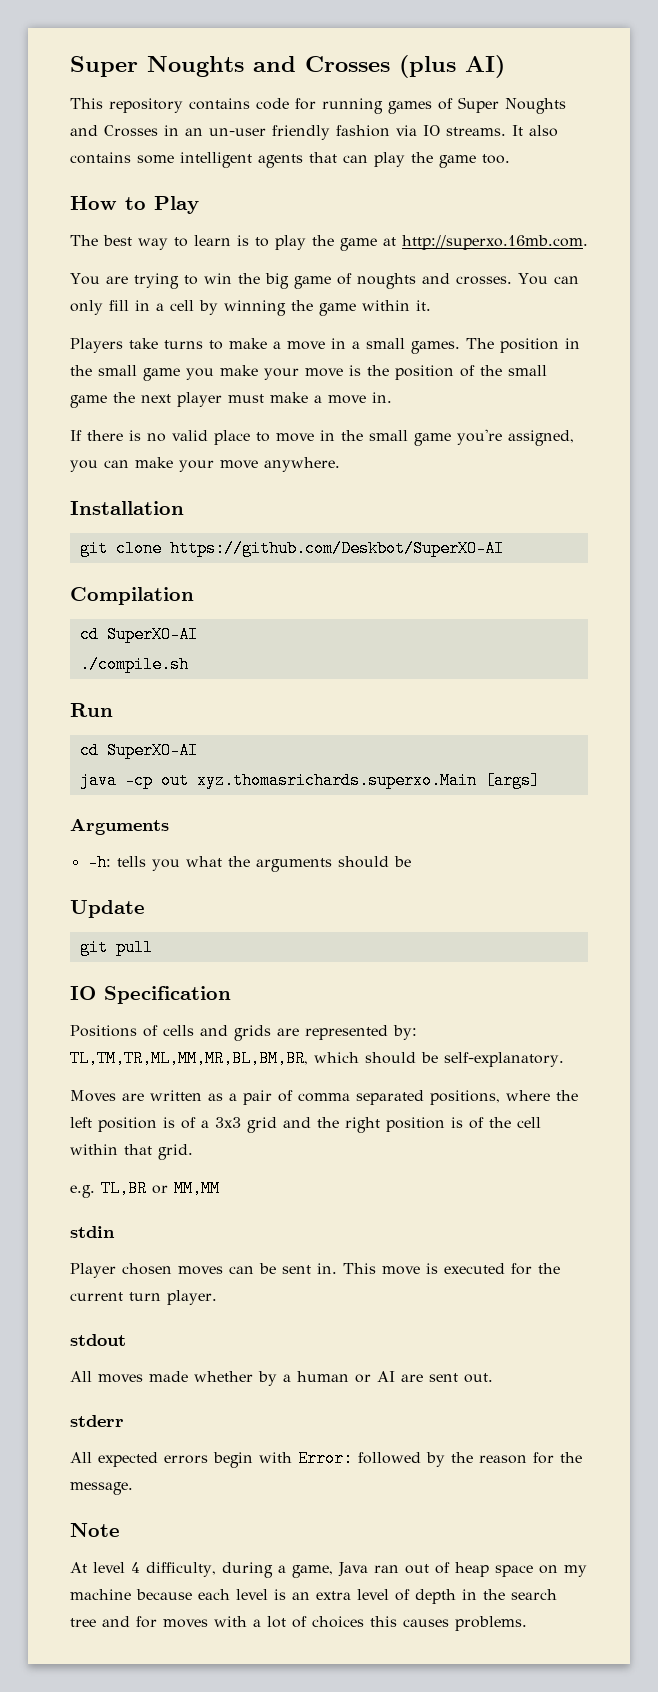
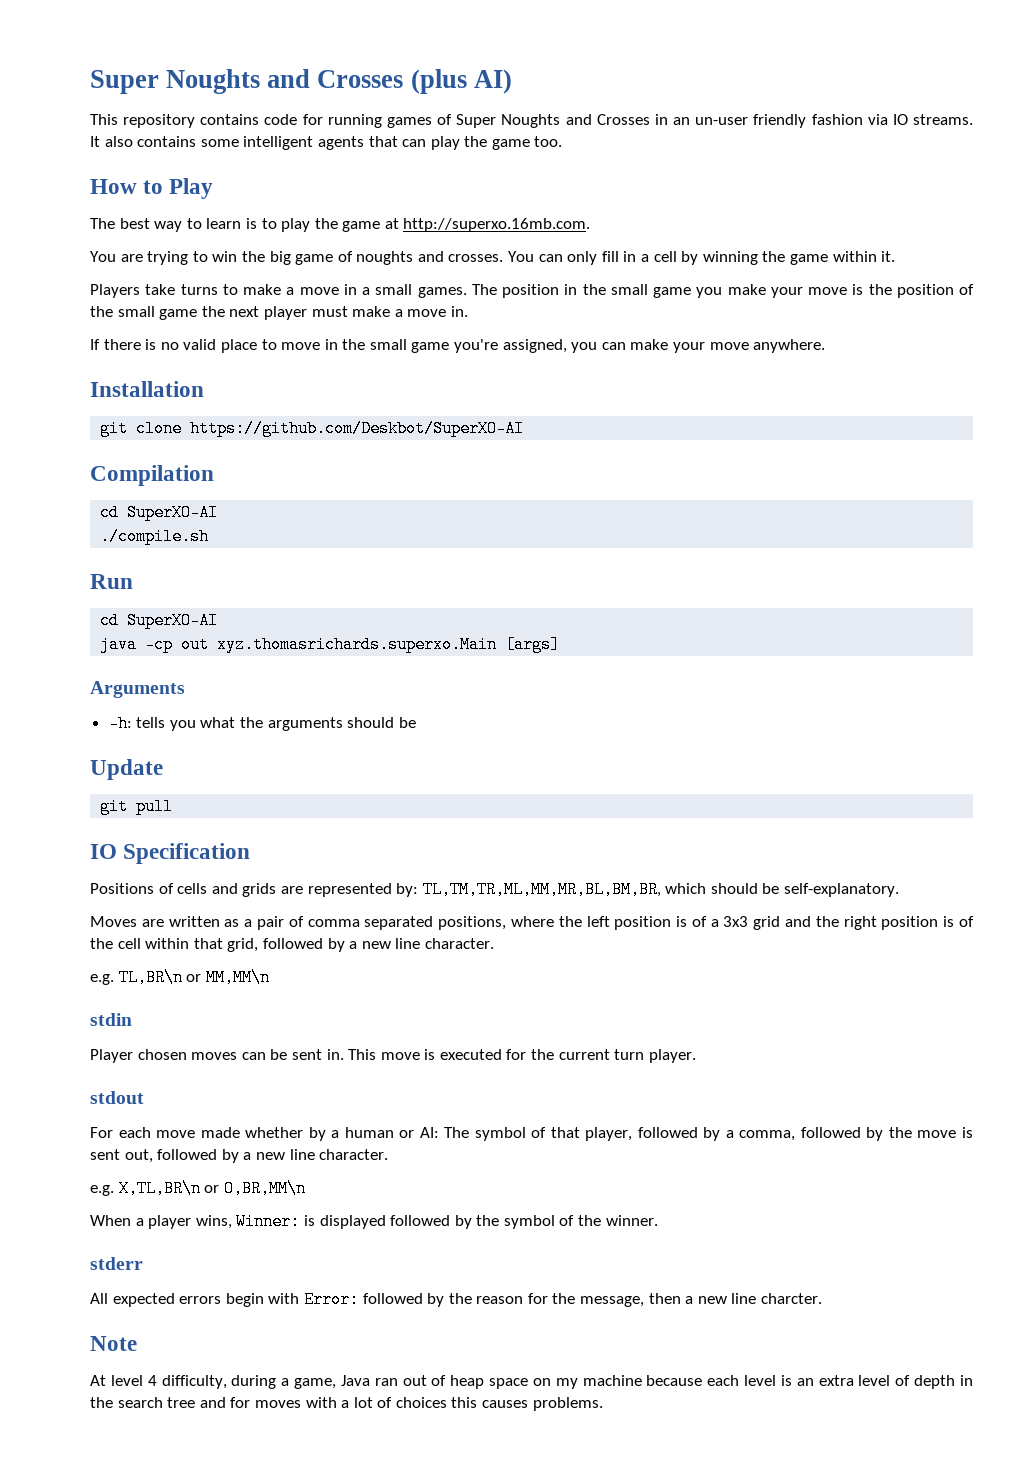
[158,1144,193,1160] [70,1180,220,1198] grid. // e.g. TL,BR or MM,MM -> [227,938,494,952] [90,969,270,986] grid, followed by a new line character. // e.g. TL,BR\n or MM,MM\n
[70,1371,143,1383] All moves -> [90,1127,196,1138] For each move
[377,1371,493,1383] AI are sent out. -> [419,1127,973,1141] [90,1149,389,1163] [90,1180,306,1197] [90,1213,658,1230] AI: The symbol of that player, followed by a comma, followed by the move is sent out, followed by a new line character. // e.g. X,TL,BR\n or O,BR,MM\n // When a player wins, Winner: is displayed followed by the symbol of the winner.
[70,1482,133,1495] message. -> [580,1293,823,1307] message, then a new line charcter.

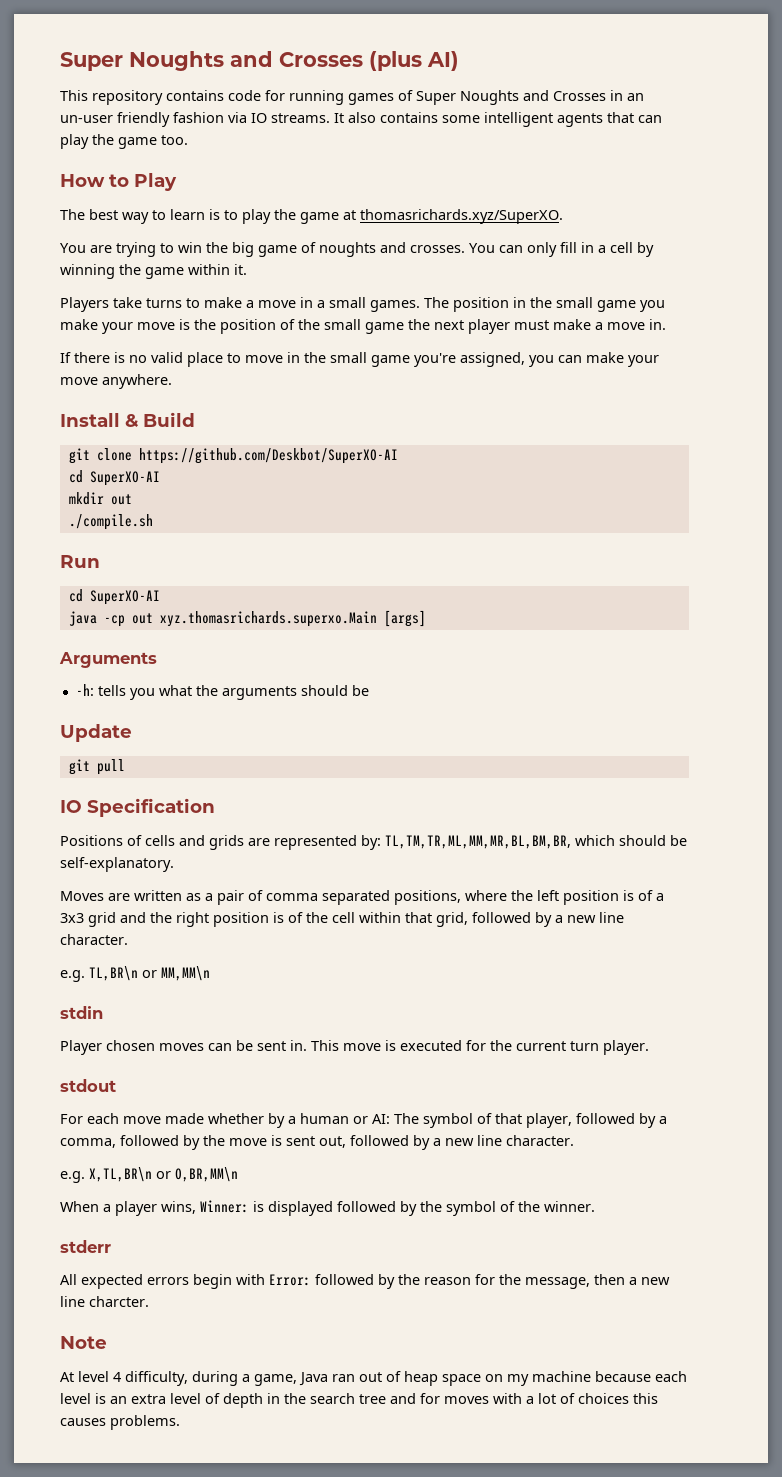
[403,218,591,232] http://superxo.16mb.com. -> [360,209,563,224] thomasrichards.xyz/SuperXO.
[90,381,204,397] Installation -> [60,412,195,427] Install & Build
[90,465,214,486] [100,504,219,521] // Compilation // cd SuperXO-AI -> [68,470,160,486] [68,492,132,505] // cd SuperXO-AI // mkdir out

